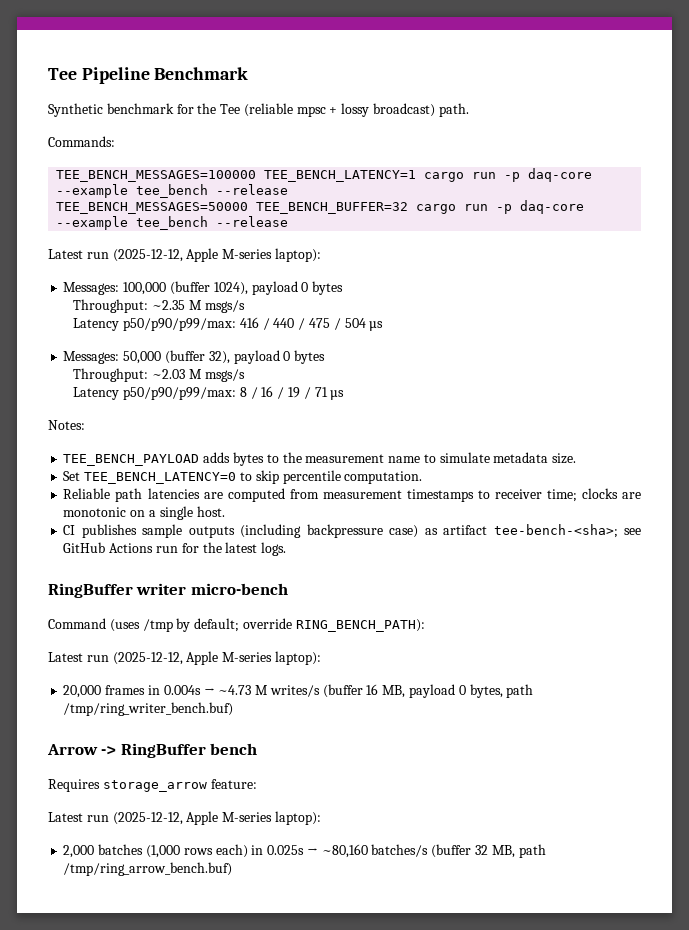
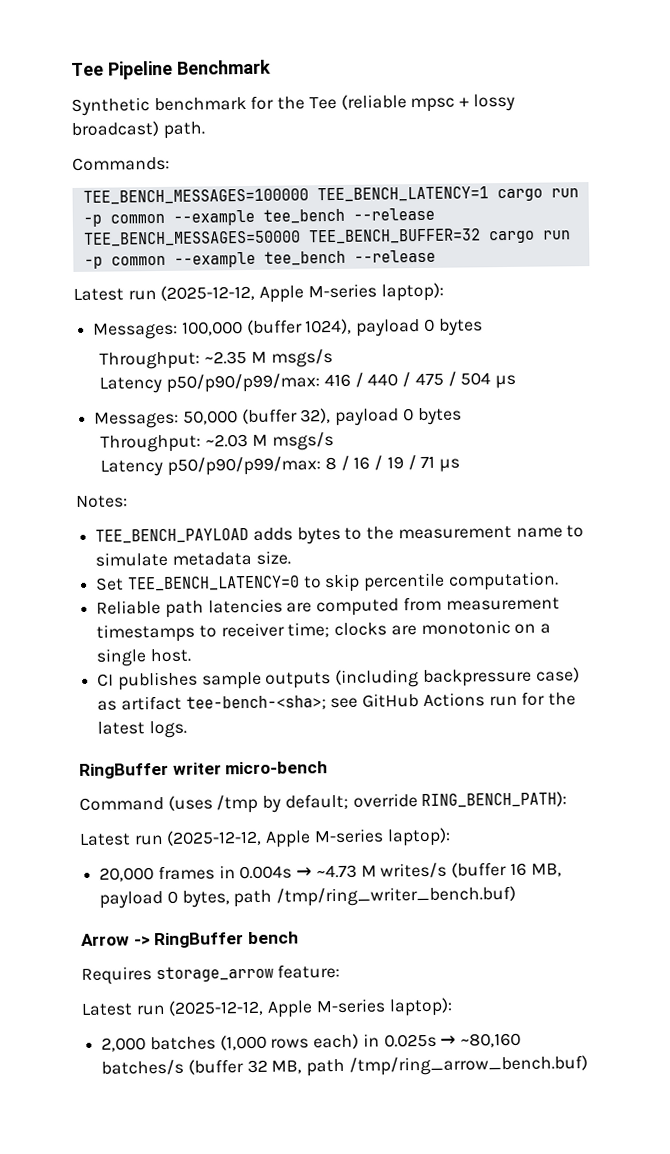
[528,168,593,182] daq-core -> [109,213,165,224] common
[520,200,585,214] daq-core -> [110,255,166,266] common

